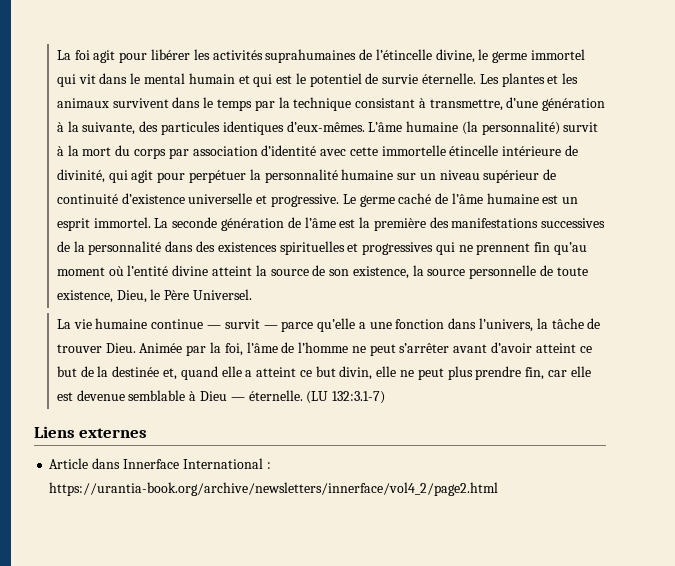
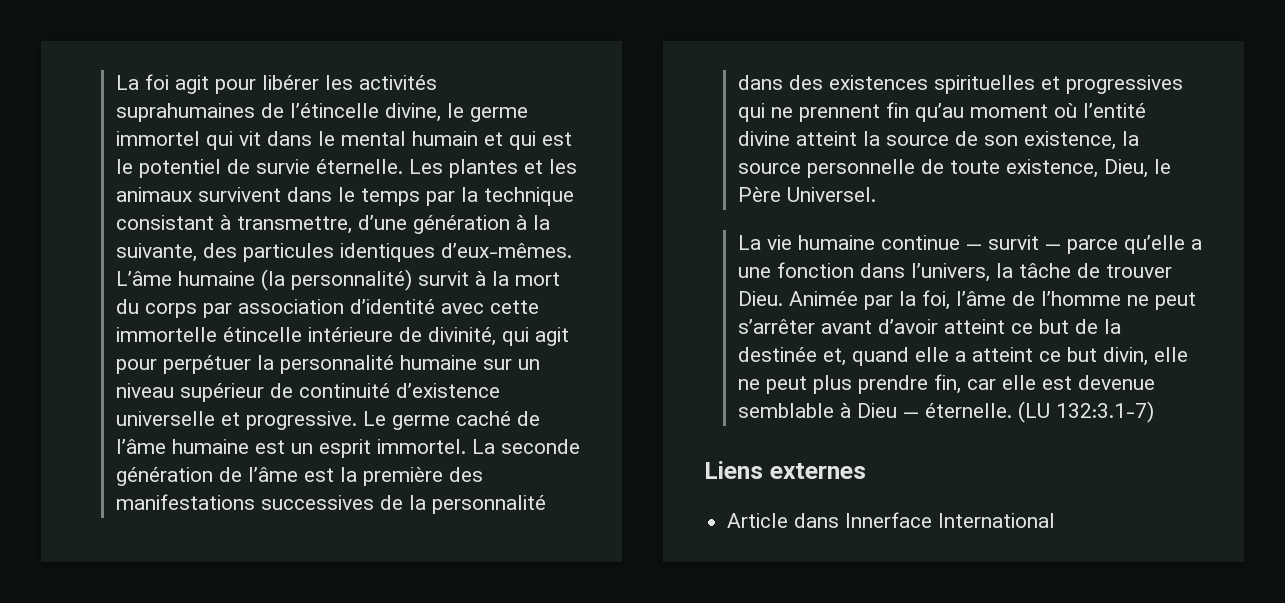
[266,462,271,469] [49,482,499,496] : https://urantia-book.org/archive/newsletters/innerface/vol4_2/page2.html -> (1056, 520) none

